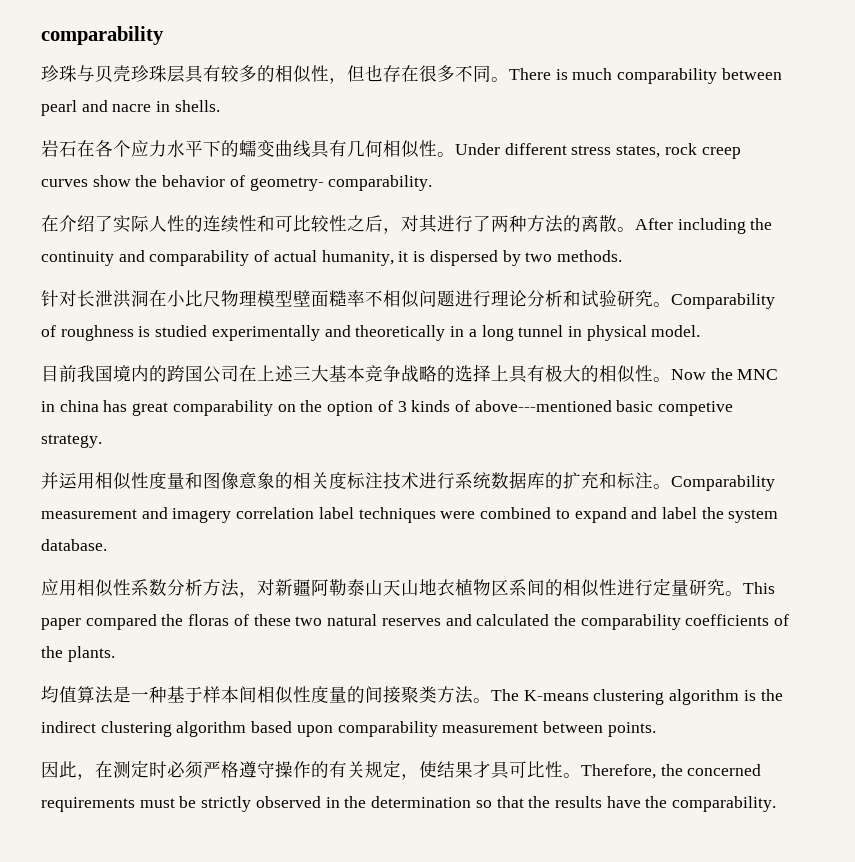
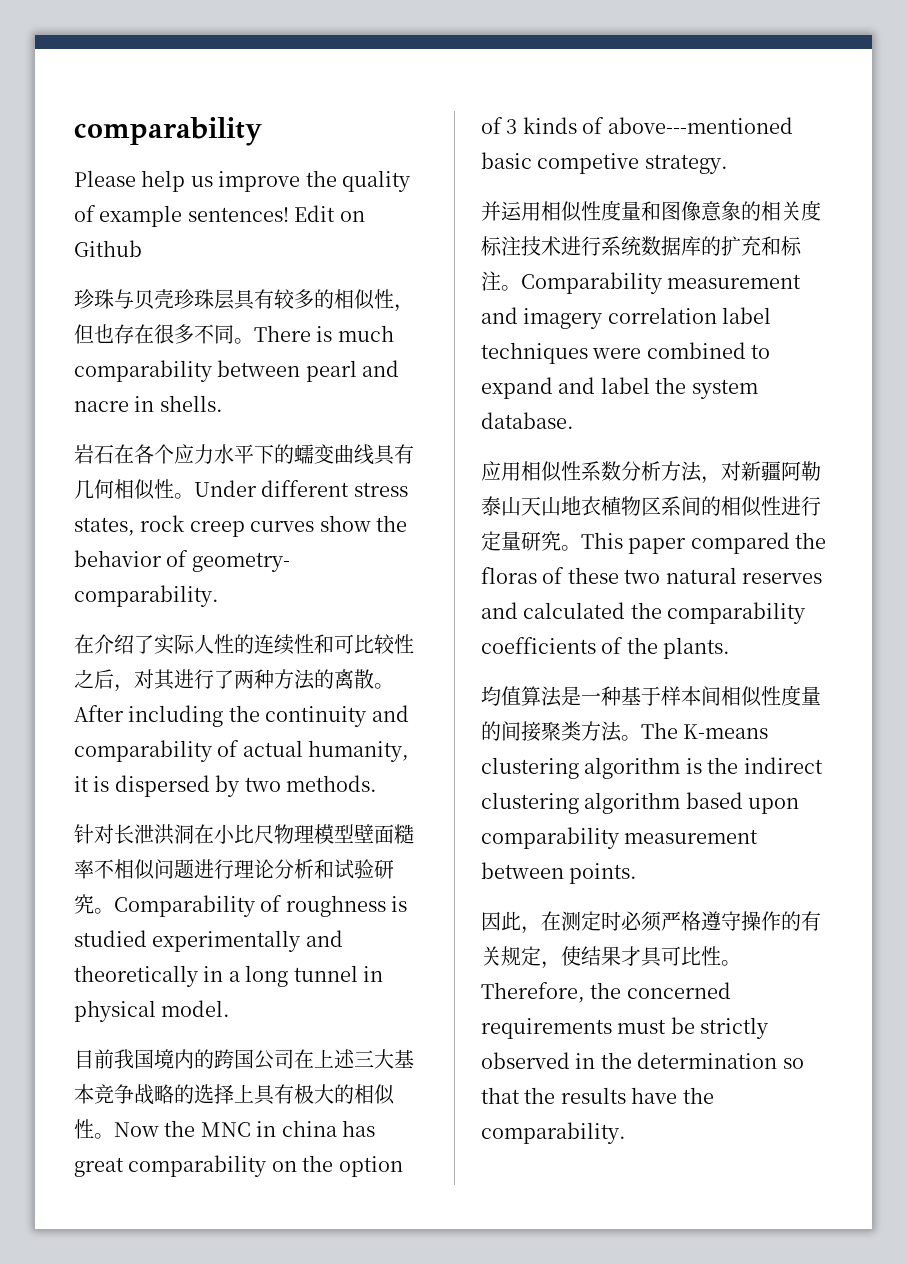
[41,26,164,45] comparability -> [74,117,262,146] [74,170,411,192] [74,205,365,227] [74,240,142,257] comparability // Please help us improve the quality of example sentences! Edit on Github

